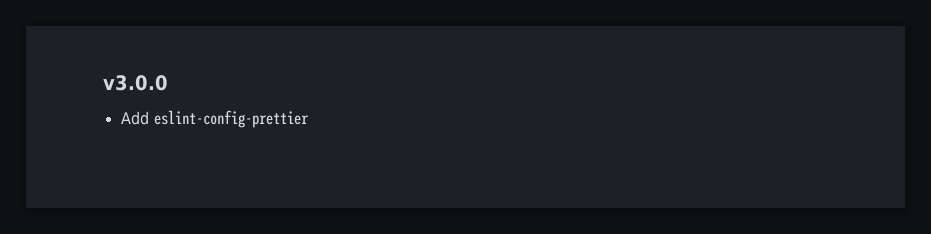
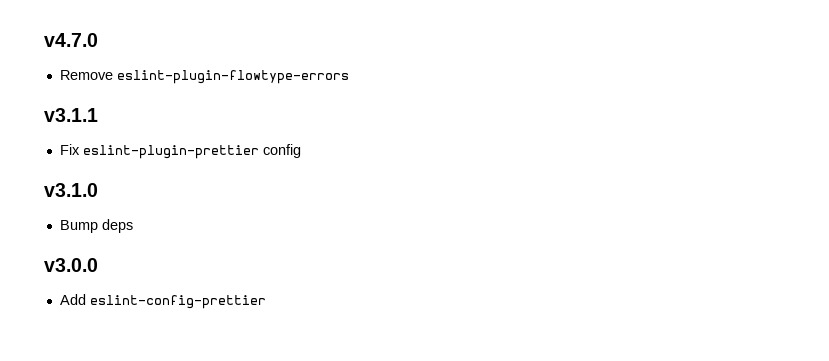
(103, 83) none -> [44,33,98,47] [59,70,349,84] [44,108,98,122] [59,144,301,159] [44,183,98,197] [59,219,133,233] v4.7.0 // Remove eslint-plugin-flowtype-errors // v3.1.1 // Fix eslint-plugin-prettier config // v3.1.0 // Bump deps //

